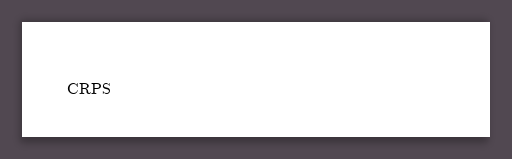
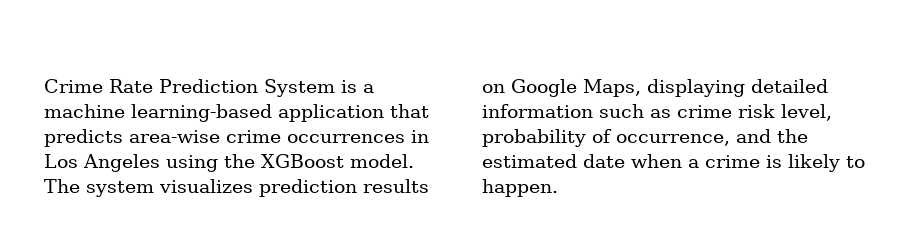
[67,83,111,94] CRPS -> [44,79,374,97] [44,104,429,122] [44,129,429,147] [44,154,414,172] [44,179,429,197] [482,79,828,97] [482,104,832,121] [482,129,808,147] [482,154,865,172] [482,179,558,197] Crime Rate Prediction System is a machine learning-based application that predicts area-wise crime occurrences in Los Angeles using the XGBoost model. The system visualizes prediction results on Google Maps, displaying detailed information such as crime risk level, probability of occurrence, and the estimated date when a crime is likely to happen.

